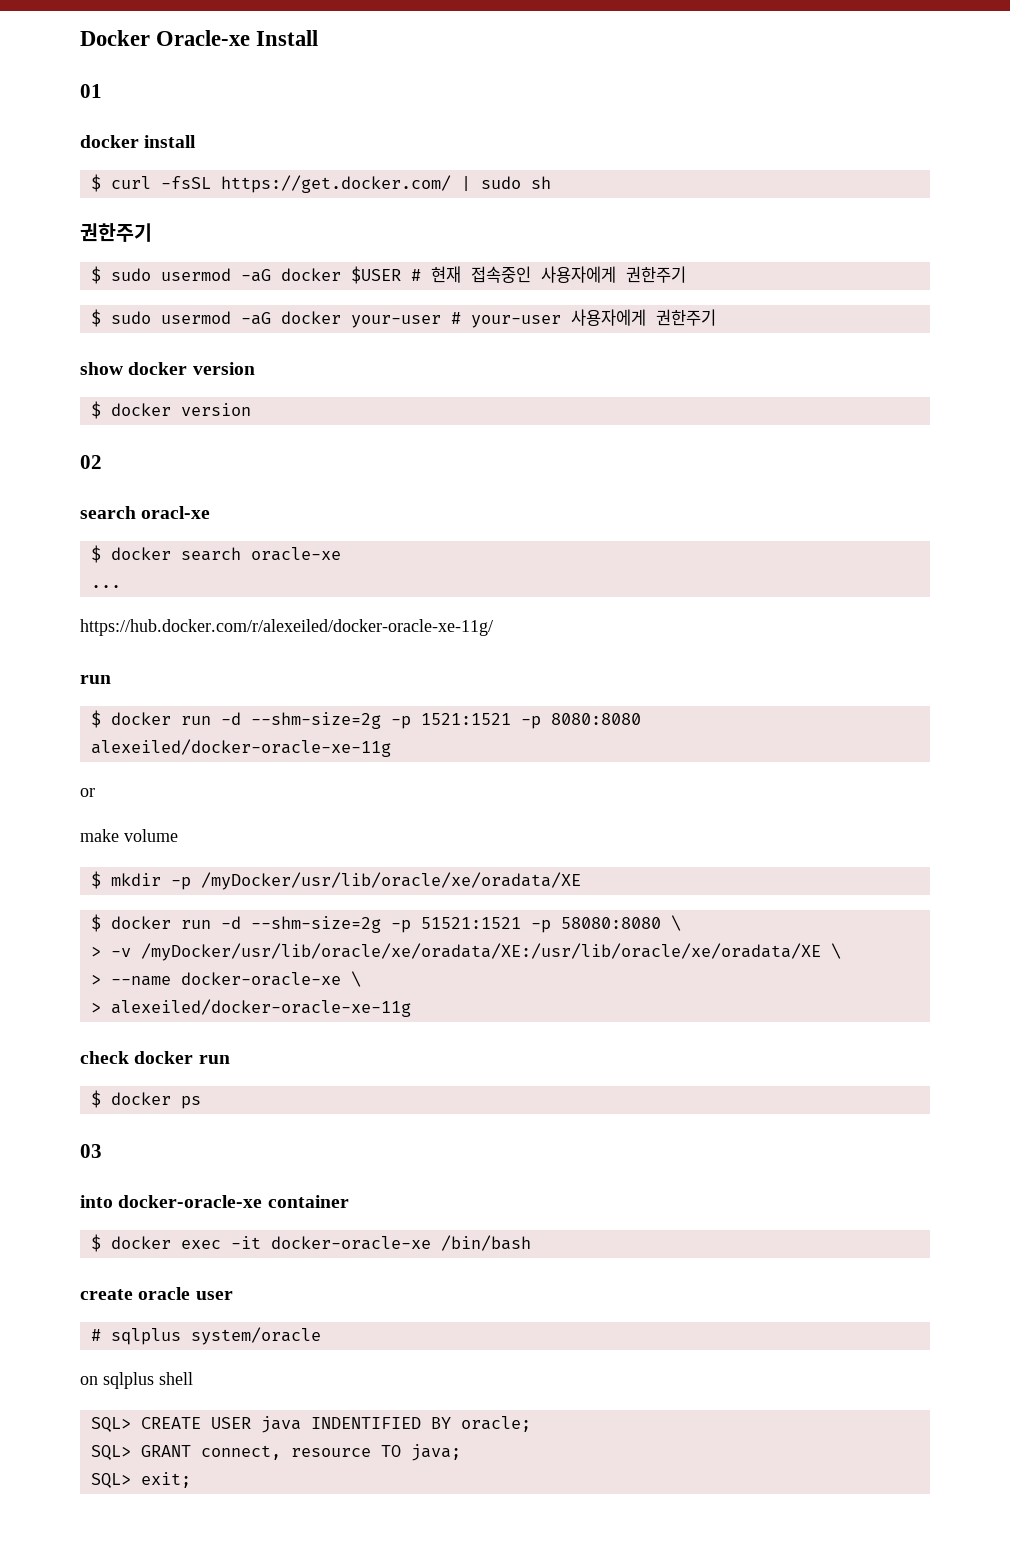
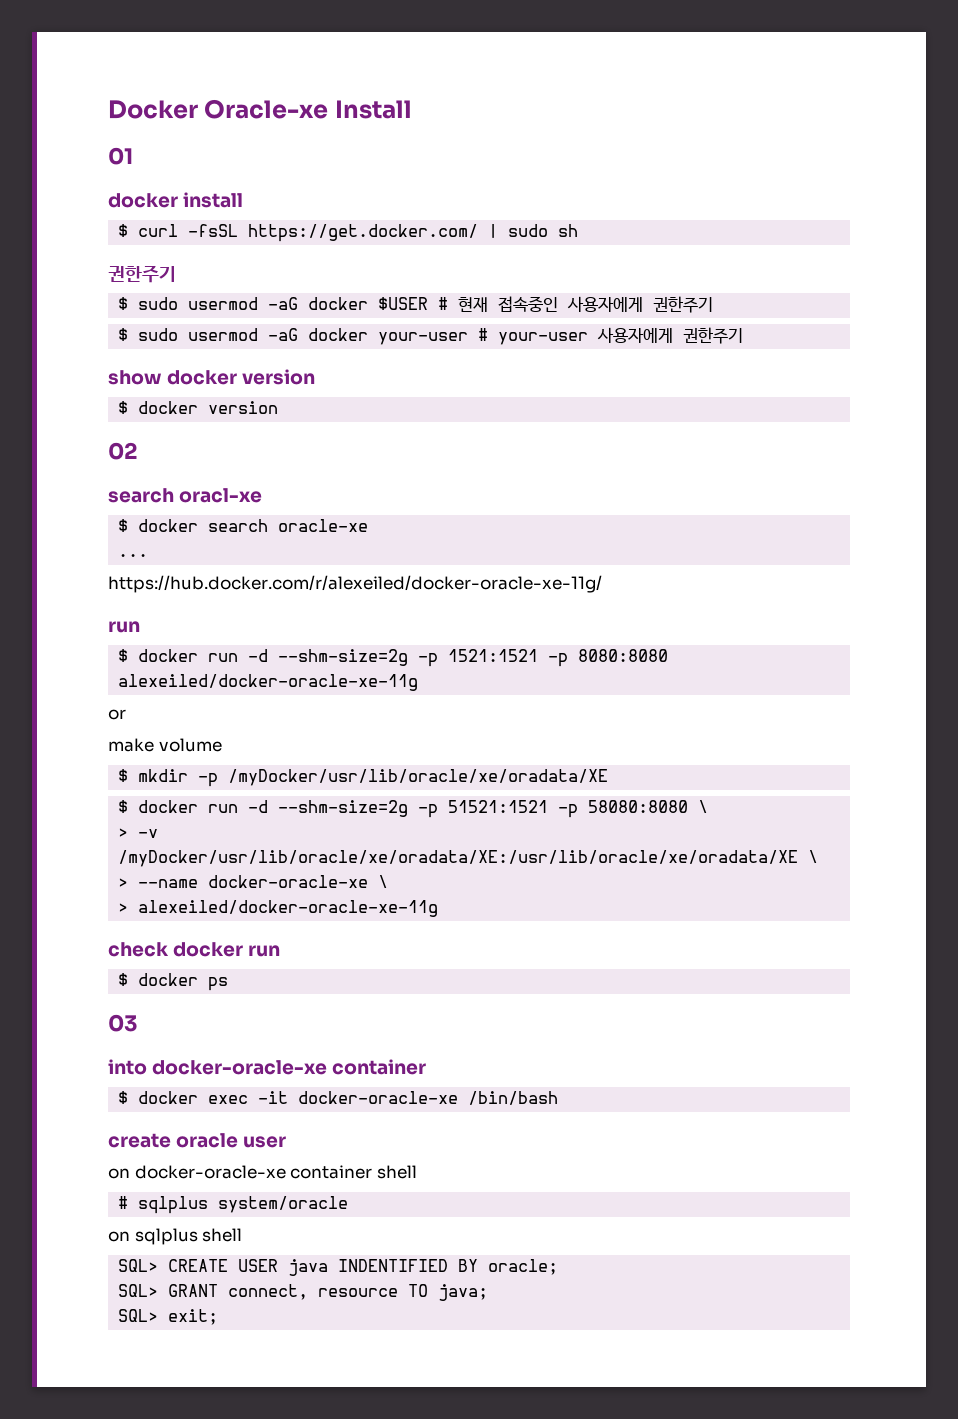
(233, 1295) none -> [108,1165,417,1179] // on docker-oracle-xe container shell

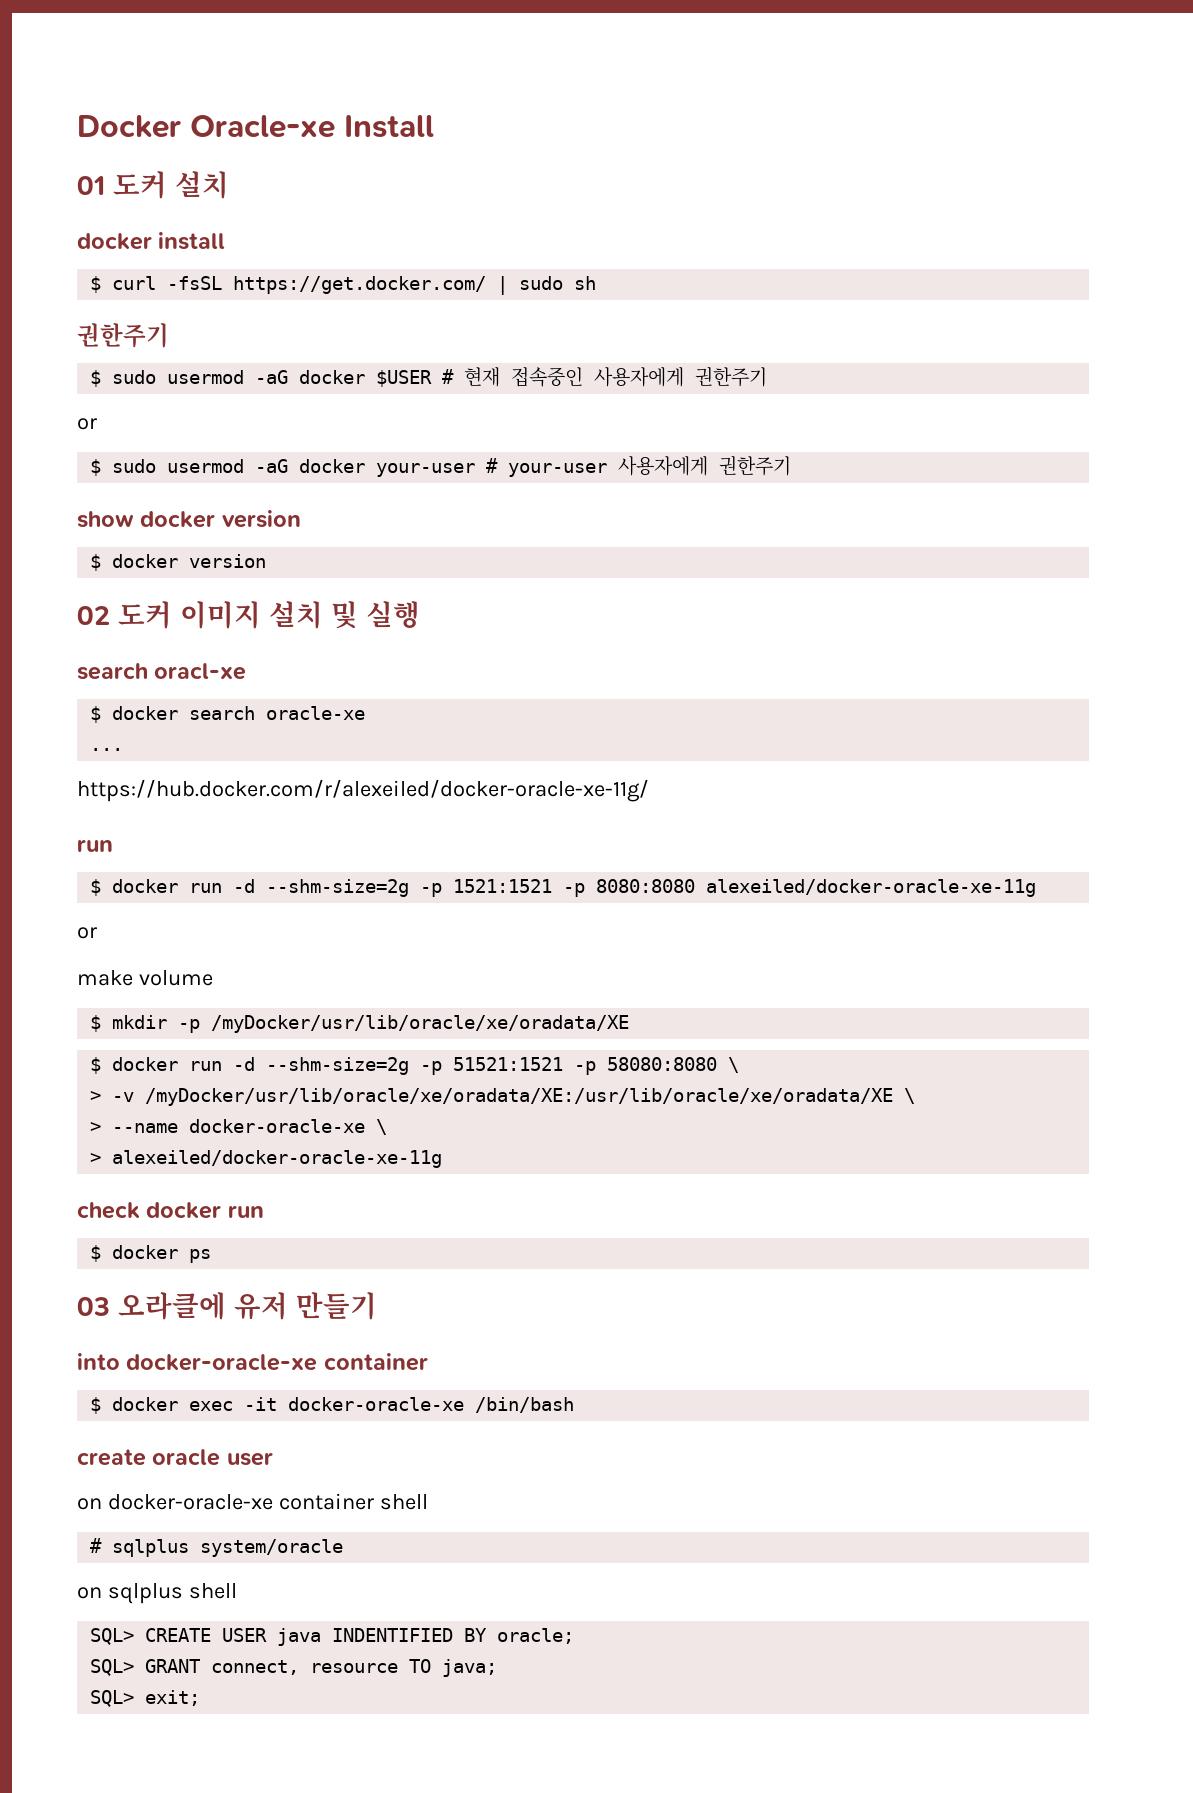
(133, 156) none -> [113,171,229,199] 도커 설치
(714, 304) none -> [77,418,97,430] // or
(138, 451) none -> [118,601,420,629] 도커 이미지 설치 및 실행
(138, 1023) none -> [118,1292,377,1320] 오라클에 유저 만들기

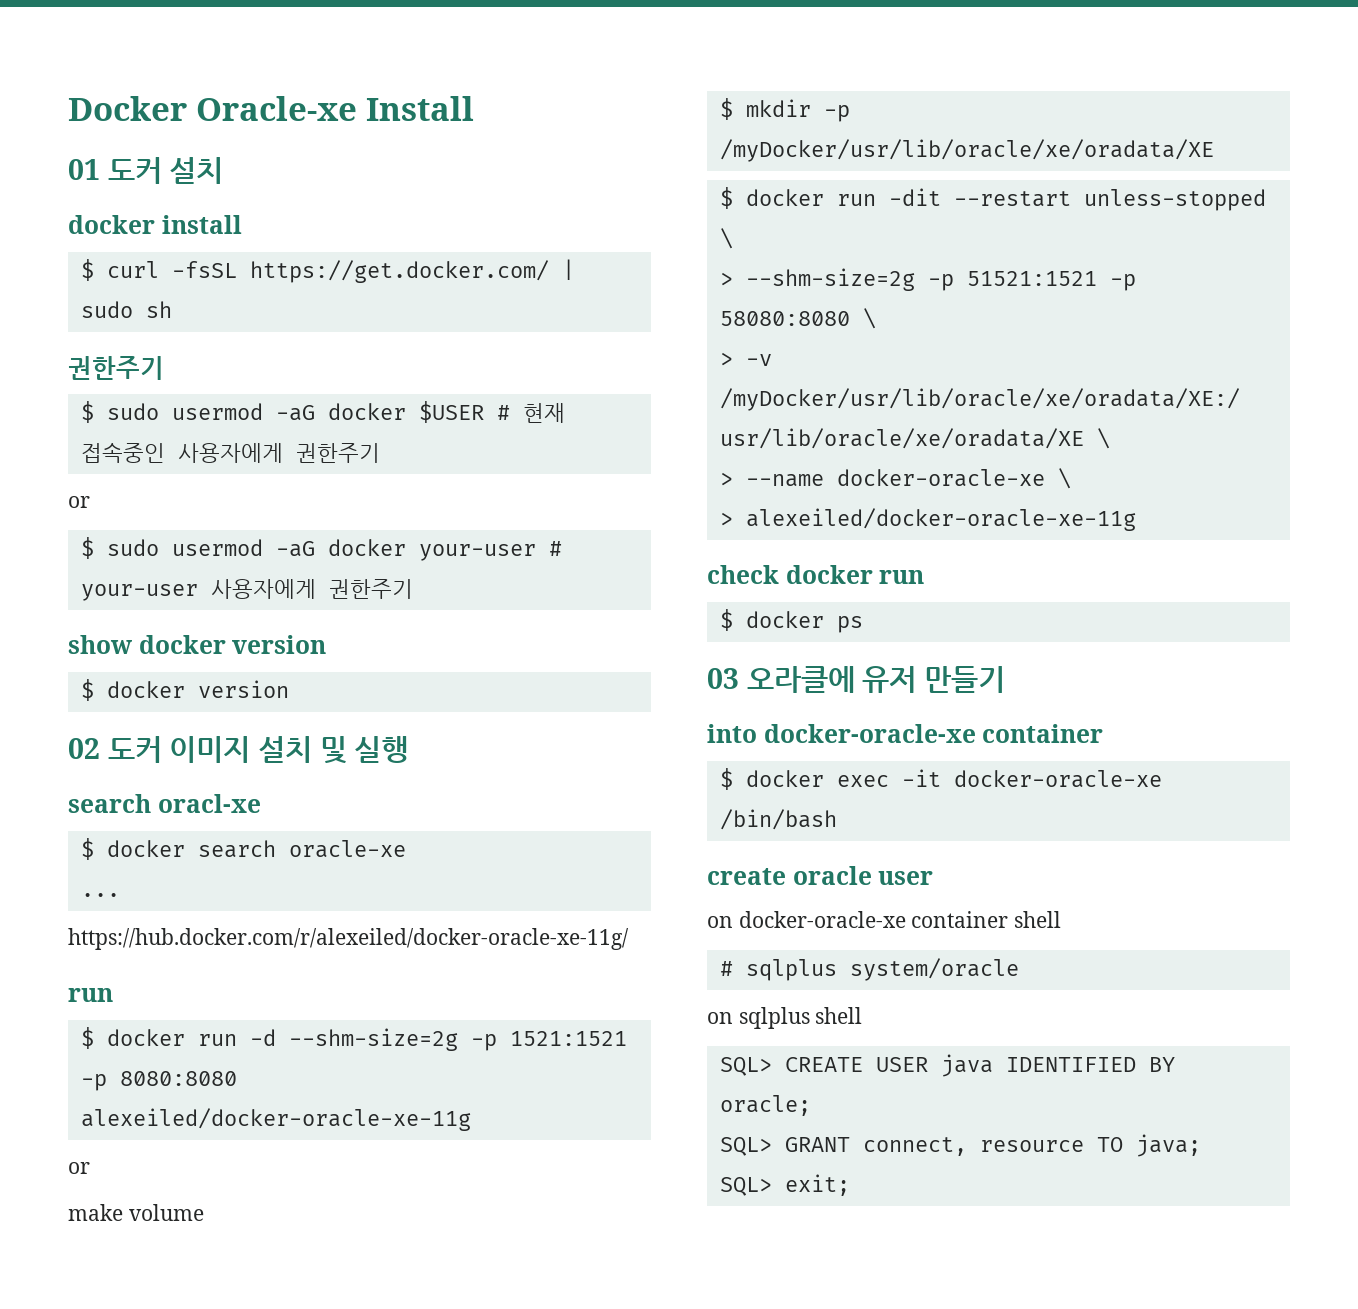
[233,1057,256,1071] -d -> [888,188,1266,211] [719,228,733,249] [719,272,733,286] -dit --restart unless-stopped \ // >
[332,1628,454,1642] INDENTIFIED -> [1005,1057,1136,1072] IDENTIFIED

